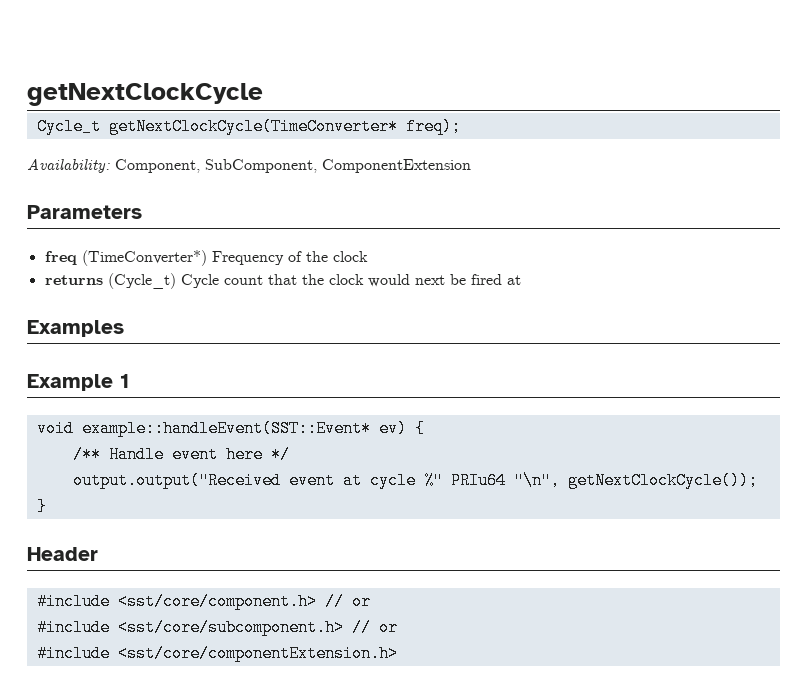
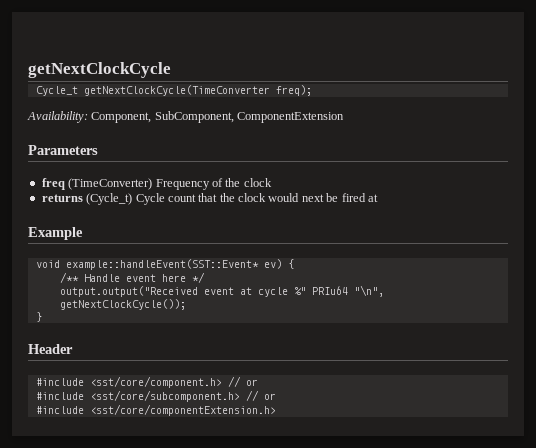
[108,118,398,135] getNextClockCycle(TimeConverter* -> [83,85,270,96] getNextClockCycle(TimeConverter
[81,250,207,266] (TimeConverter*) -> [68,178,153,190] (TimeConverter)
[27,320,124,337] // Examples -> (378, 198) none
[120,374,129,388] 1 -> (83, 233) none

